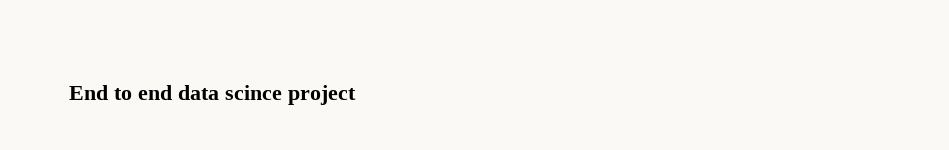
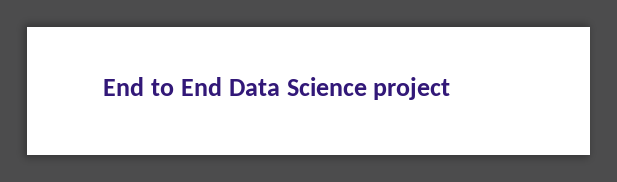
[138,85,282,100] end data scince -> [180,77,367,96] End Data Science

